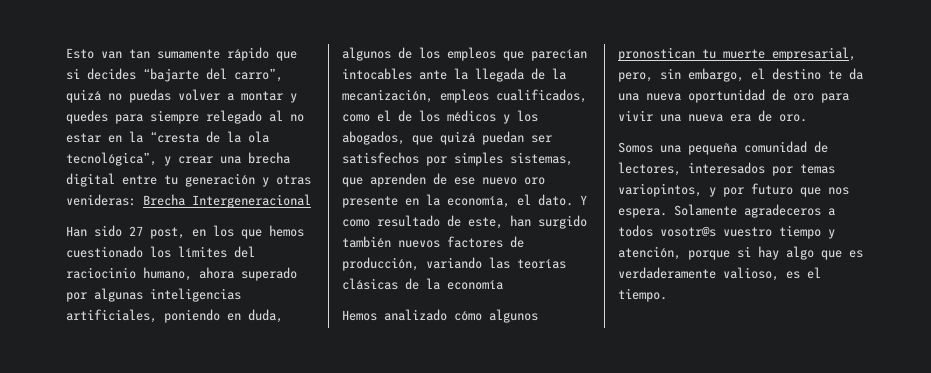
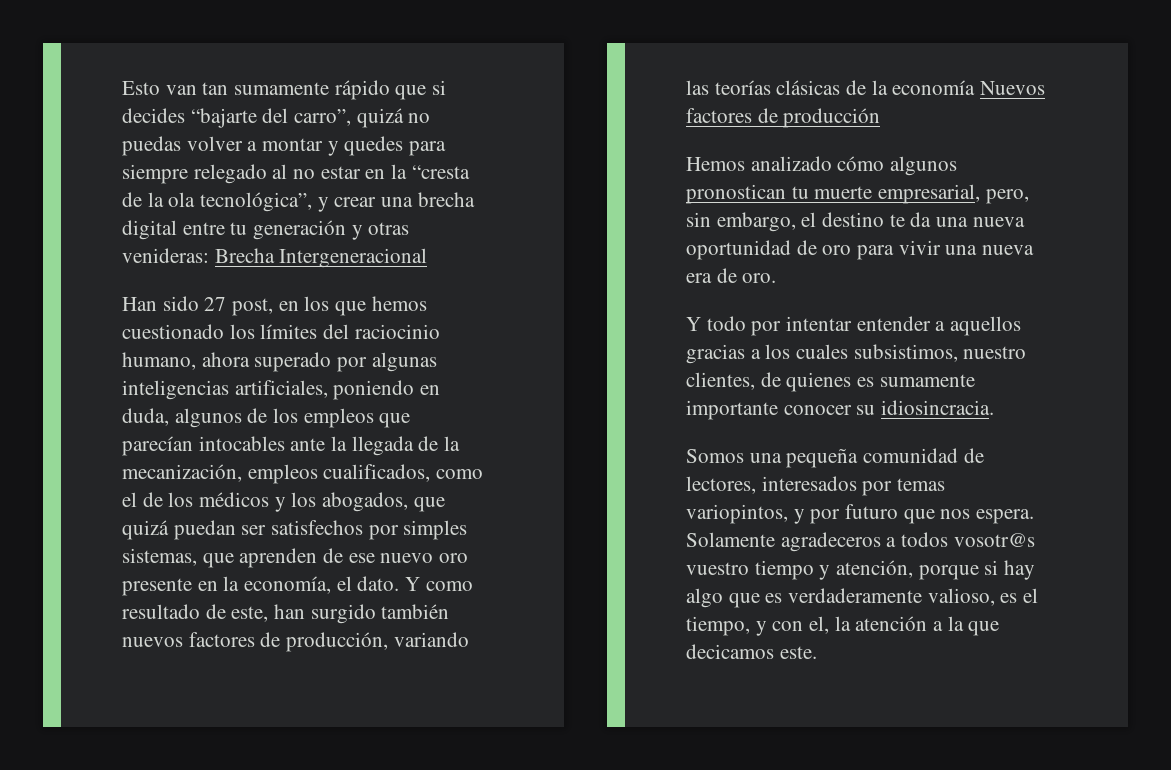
(503, 285) none -> [980,81,1046,95] [686,108,881,128] Nuevos factores de producción
(807, 118) none -> [686,316,1022,336] [686,344,1027,364] [686,372,975,392] [686,400,995,420] // Y todo por intentar entender a aquellos gracias a los cuales subsistimos, nuestro clientes, de quienes es sumamente importante conocer su idiosincracia.
[618,288,667,302] tiempo. -> [686,616,1000,636] [686,644,817,659] tiempo, y con el, la atención a la que decicamos este.

